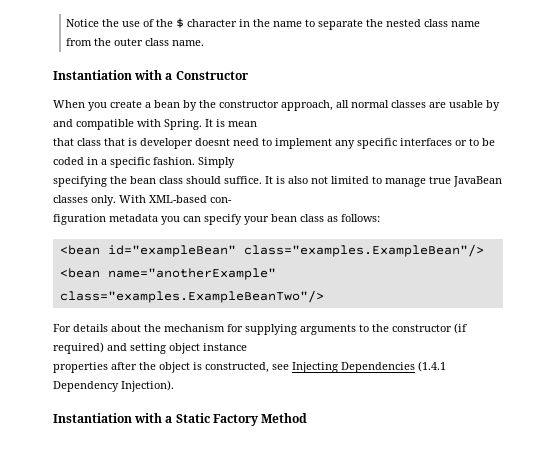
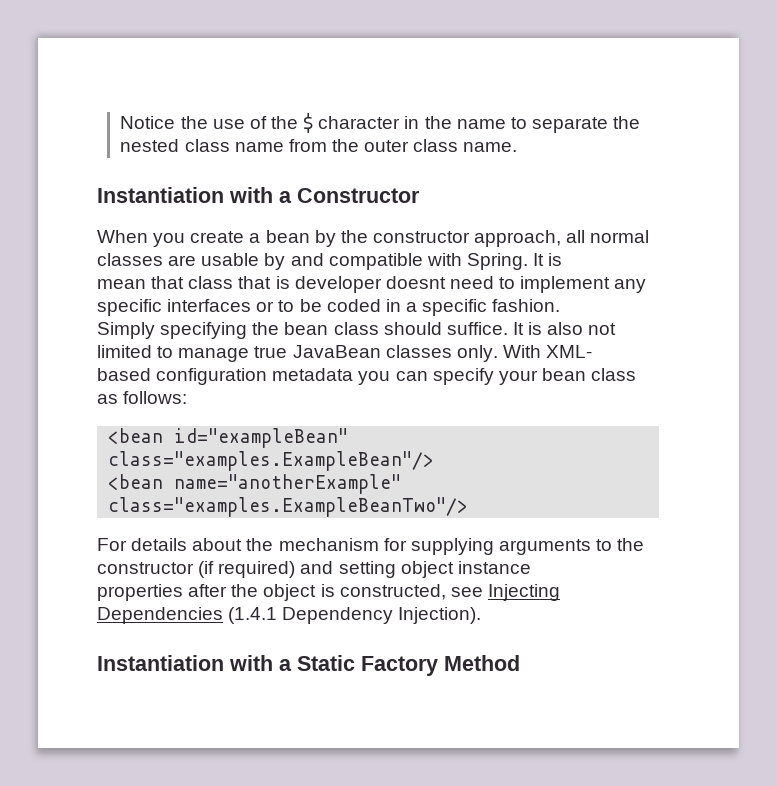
(225, 123) none -> (563, 259) //
(257, 124) // -> (146, 284) none
(195, 161) none -> (561, 305) //
(235, 162) // -> (155, 330) none
[149,195,232,203] [53,214,106,225] XML-based con- // figuration -> [546,345,593,358] [97,368,268,385] XML- // based configuration

